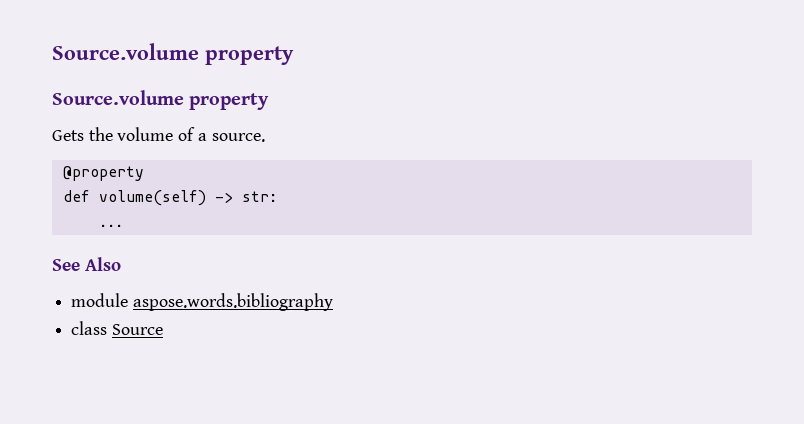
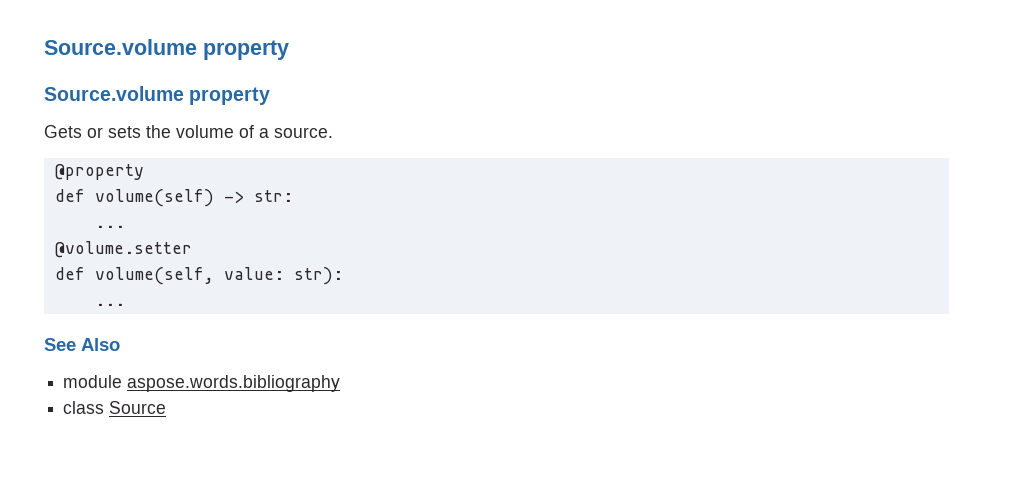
(84, 135) none -> [87,126,141,138] or sets
(123, 225) none -> [54,241,192,258] [54,267,343,285] [94,303,125,306] // @volume.setter // def volume(self, value: str): // ...

